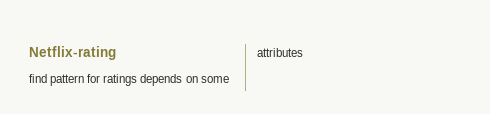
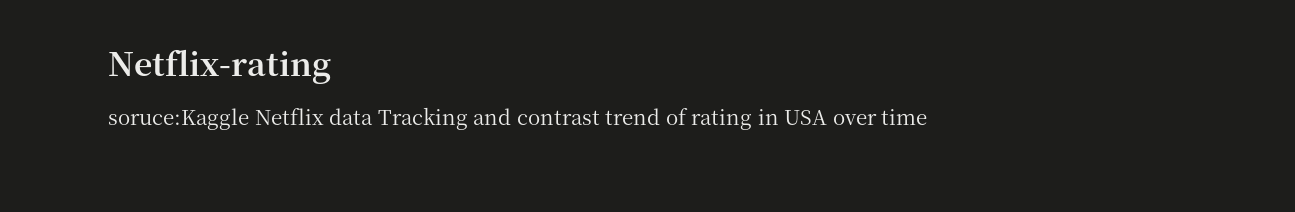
[29,74,229,86] [257,48,303,57] find pattern for ratings depends on some attributes -> [108,107,928,130] soruce:Kaggle Netflix data Tracking and contrast trend of rating in USA over time

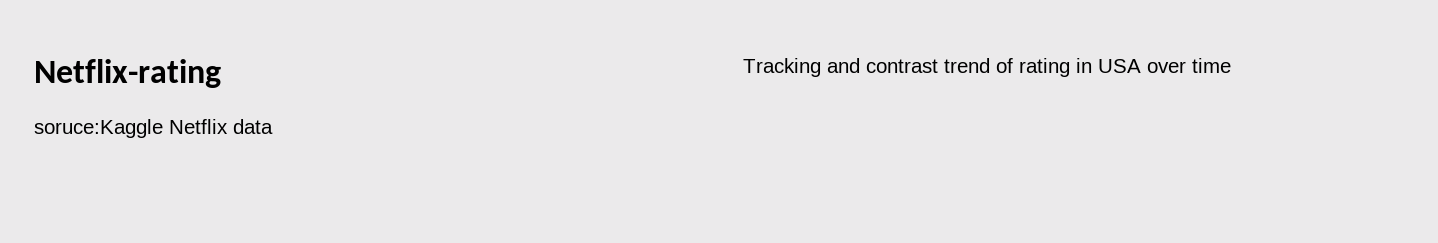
(374, 116) none -> (273, 126) //

